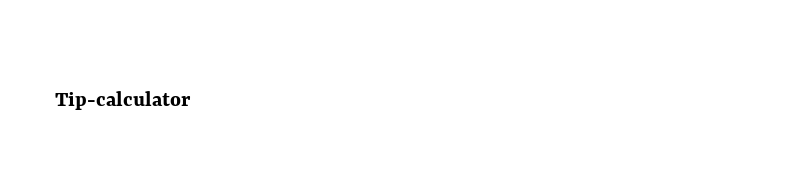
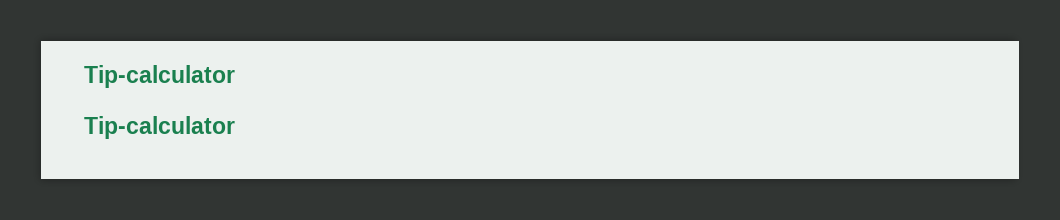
[55,91,191,110] Tip-calculator -> [84,65,235,88] [84,116,235,139] Tip-calculator // Tip-calculator

